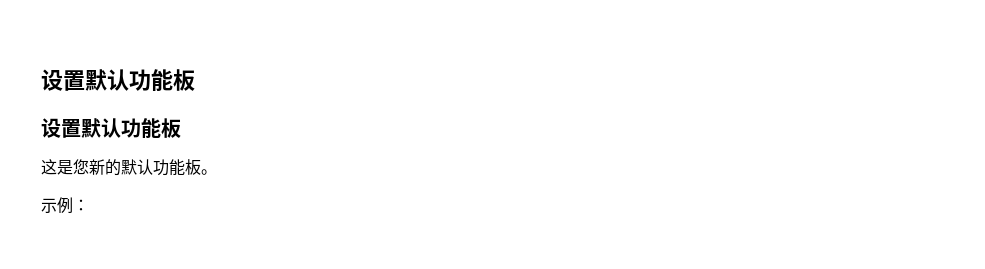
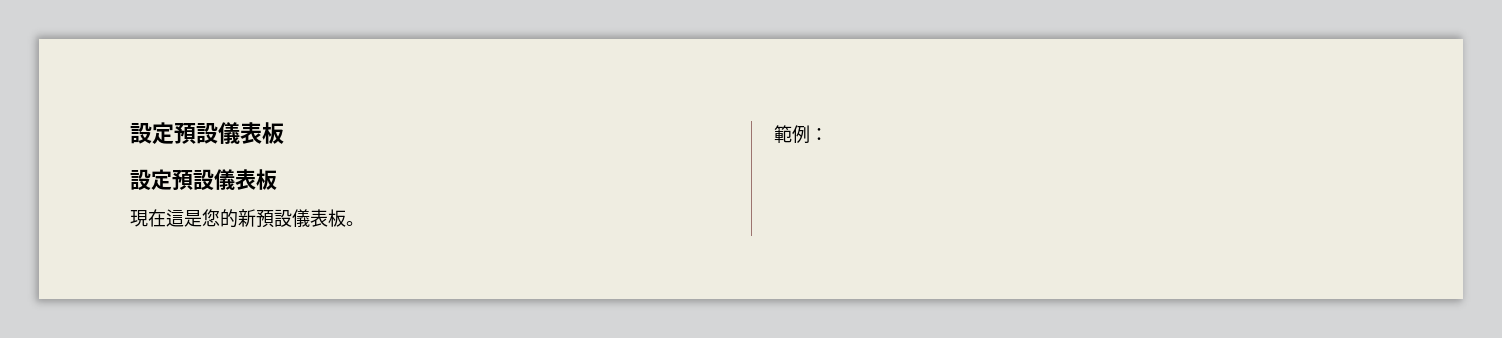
[41,69,195,91] [41,118,181,138] [41,159,185,176] 设置默认功能板 // 设置默认功能板 // 这是您新的默认功能 -> [130,122,284,144] [130,169,277,190] [130,209,328,228] 設定預設儀表板 // 設定預設儀表板 // 現在這是您的新預設儀表
[41,198,57,213] 示 -> [774,125,792,143] 範

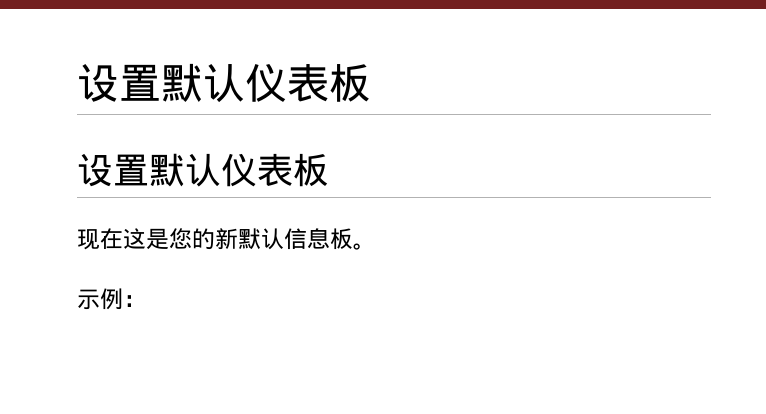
[130,122,284,144] [130,169,277,190] [130,209,184,227] 設定預設儀表板 // 設定預設儀表板 // 現在這 -> [77,63,371,103] [77,153,329,187] [77,228,146,250] 设置默认仪表板 // 设置默认仪表板 // 现在这
[256,209,328,228] 預設儀表 -> [238,228,330,250] 默认信息
[774,125,792,143] 範 -> [77,289,100,310] 示

